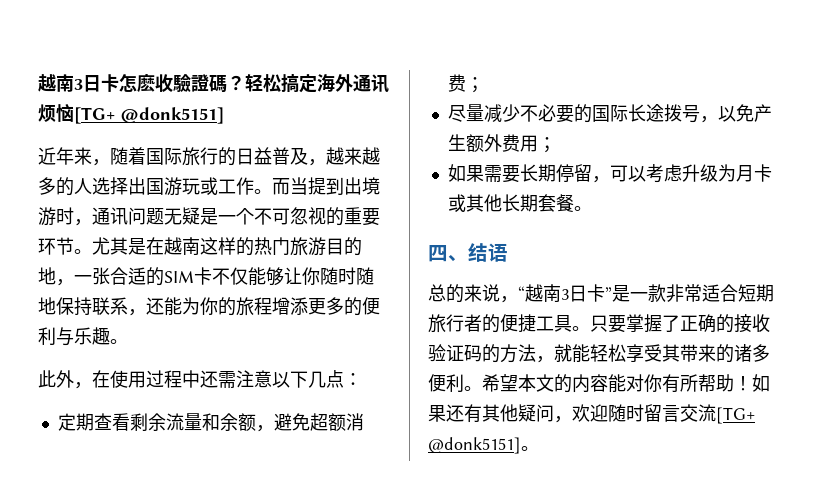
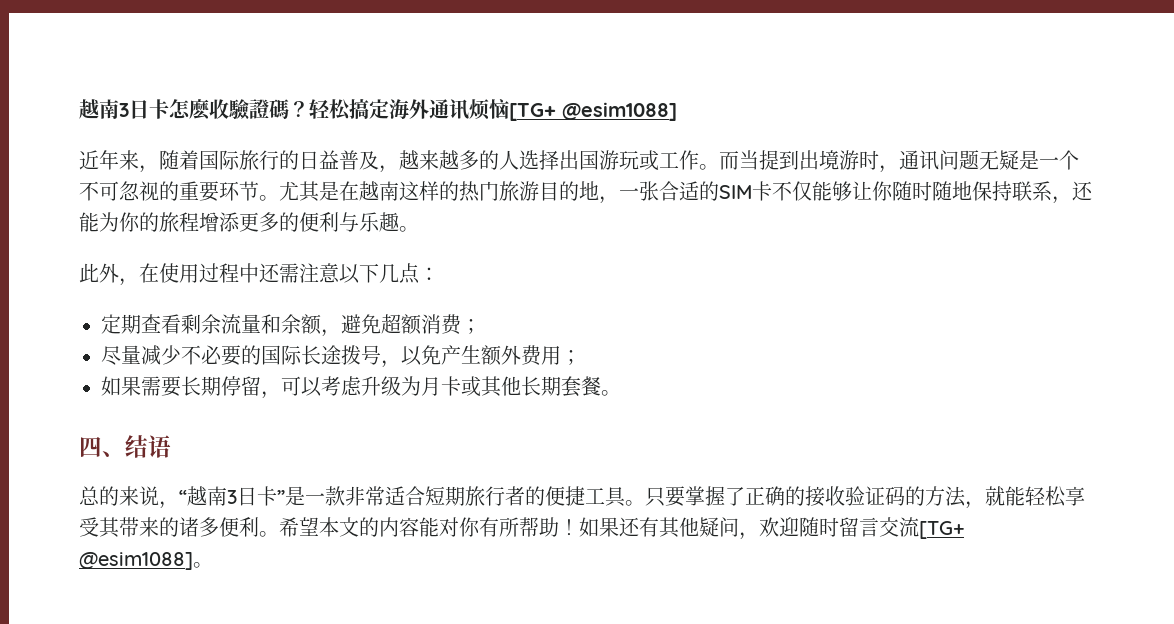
[120,107,224,124] @donk5151] -> [562,102,677,121] @esim1088]
[428,437,521,454] @donk5151] -> [79,552,193,570] @esim1088]

